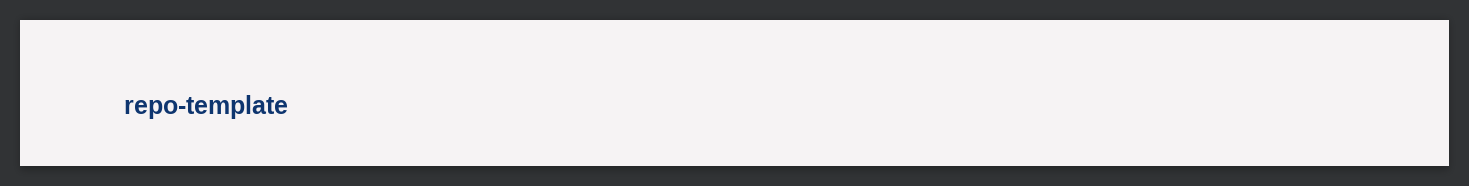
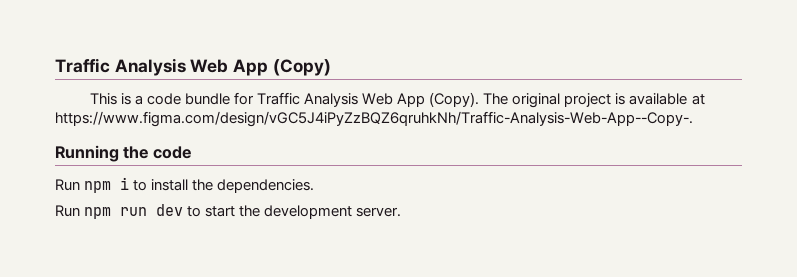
[124,95,288,119] repo-template -> [55,58,331,76] [89,92,705,108] [55,111,693,127] [55,145,191,162] [55,177,315,193] [55,204,402,219] Traffic Analysis Web App (Copy) // This is a code bundle for Traffic Analysis Web App (Copy). The original project is available at https://www.figma.com/design/vGC5J4iPyZzBQZ6qruhkNh/Traffic-Analysis-Web-App--Copy-. // Running the code // Run npm i to install the dependencies. // Run npm run dev to start the development server.

